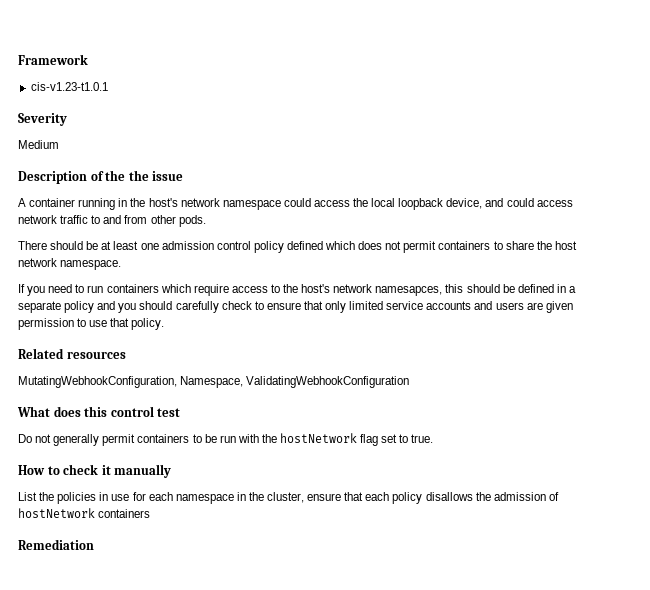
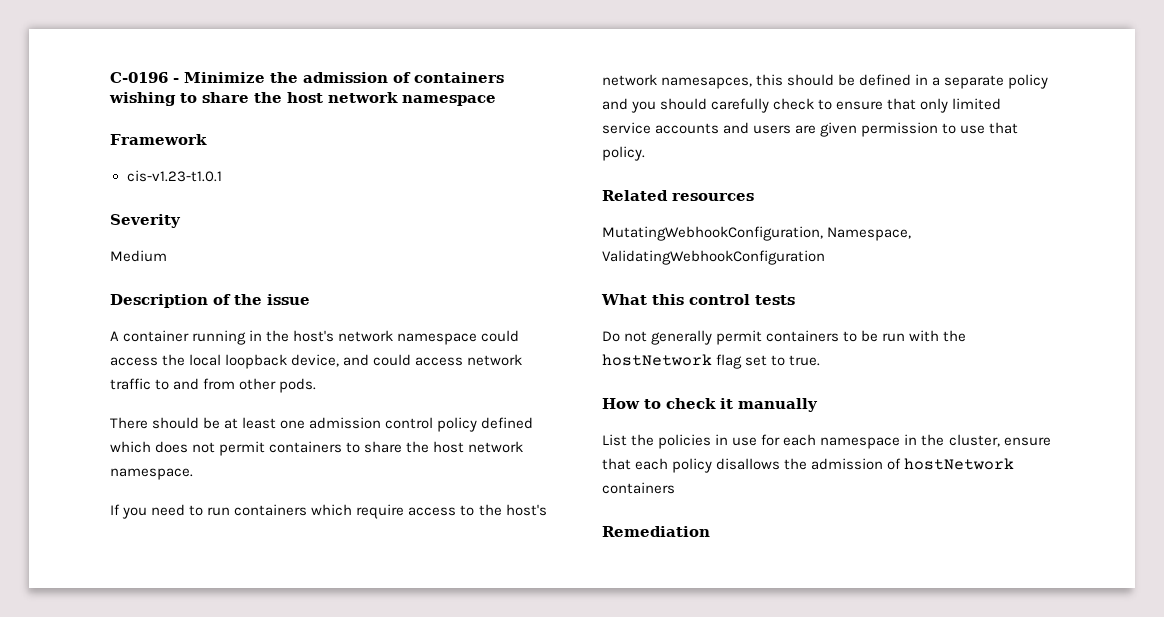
(18, 59) none -> [110,72,504,83] [109,92,496,106] C-0196 - Minimize the admission of containers wishing to share the host network namespace //
[128,170,149,181] the -> (262, 299) none
[53,406,81,417] does -> (647, 299) none
[157,408,181,417] test -> [755,295,795,305] tests

